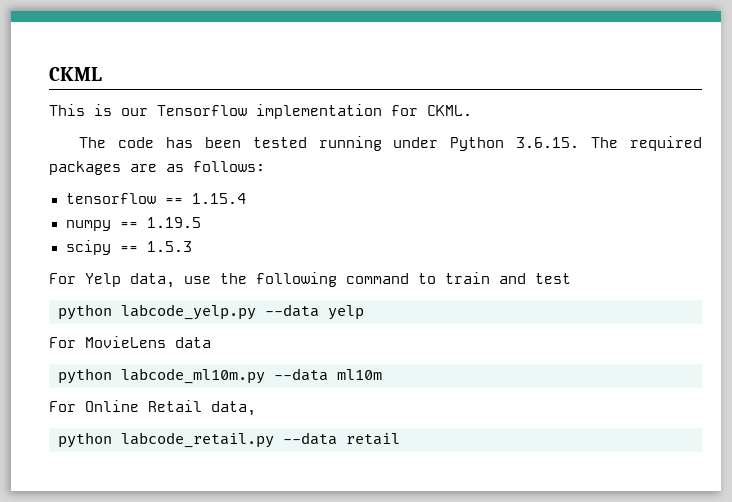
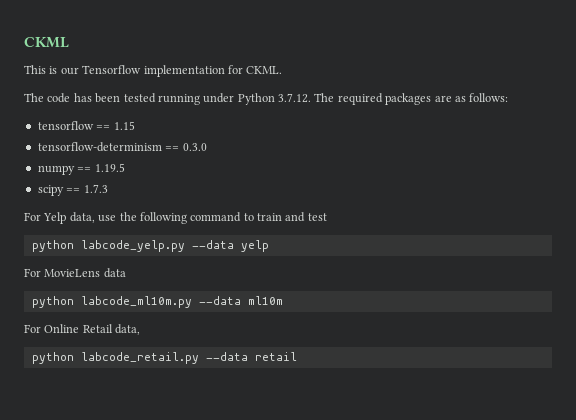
[516,137,580,148] 3.6.15. -> [278,93,311,103] 3.7.12.
[191,193,246,204] 1.15.4 -> [113,121,135,130] [37,142,207,152] 1.15 // tensorflow-determinism == 0.3.0
[146,241,192,252] 1.5.3 -> [83,184,108,193] 1.7.3

